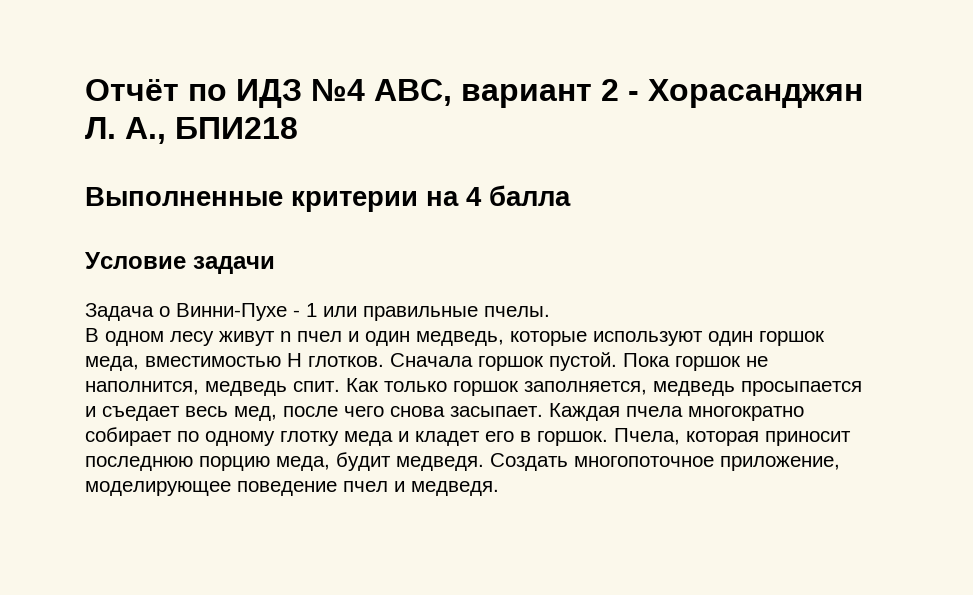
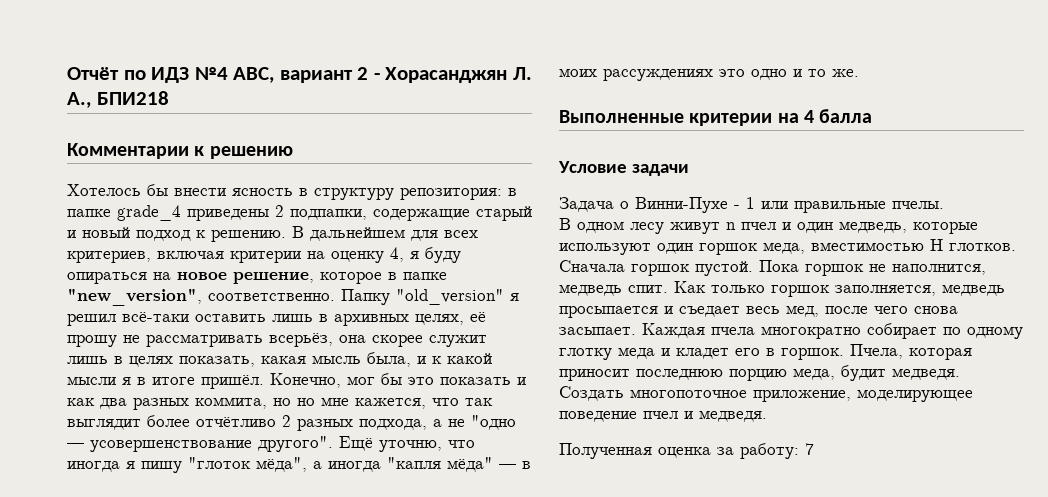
(298, 128) none -> [67,143,293,159] [67,184,517,200] [67,205,532,221] [67,226,478,242] [67,247,461,263] [67,272,447,284] [67,288,519,306] [67,312,486,326] [67,333,487,347] [67,352,492,367] [67,373,526,389] [67,397,493,410] [67,415,516,431] [67,436,475,452] [67,457,531,473] [559,68,859,81] // Комментарии к решению // Хотелось бы внести ясность в структуру репозитория: в папке grade_4 приведены 2 подпапки, содержащие старый и новый подход к решению. В дальнейшем для всех критериев, включая критерии на оценку 4, я буду опираться на новое решение, которое в папке "new_version", соответственно. Папку "old_version" я решил всё-таки оставить лишь в архивных целях, её прошу не рассматривать всерьёз, она скорее служит лишь в целях показать, какая мысль была, и к какой мысли я в итоге пришёл. Конечно, мог бы это показать и как два разных коммита, но но мне кажется, что так выглядит более отчётливо 2 разных подхода, а не "одно — усовершенствование другого". Ещё уточню, что иногда я пишу "глоток мёда", а иногда "капля мёда" — в моих рассуждениях это одно и то же.
(499, 488) none -> [559,443,814,459] // Полученная оценка за работу: 7

